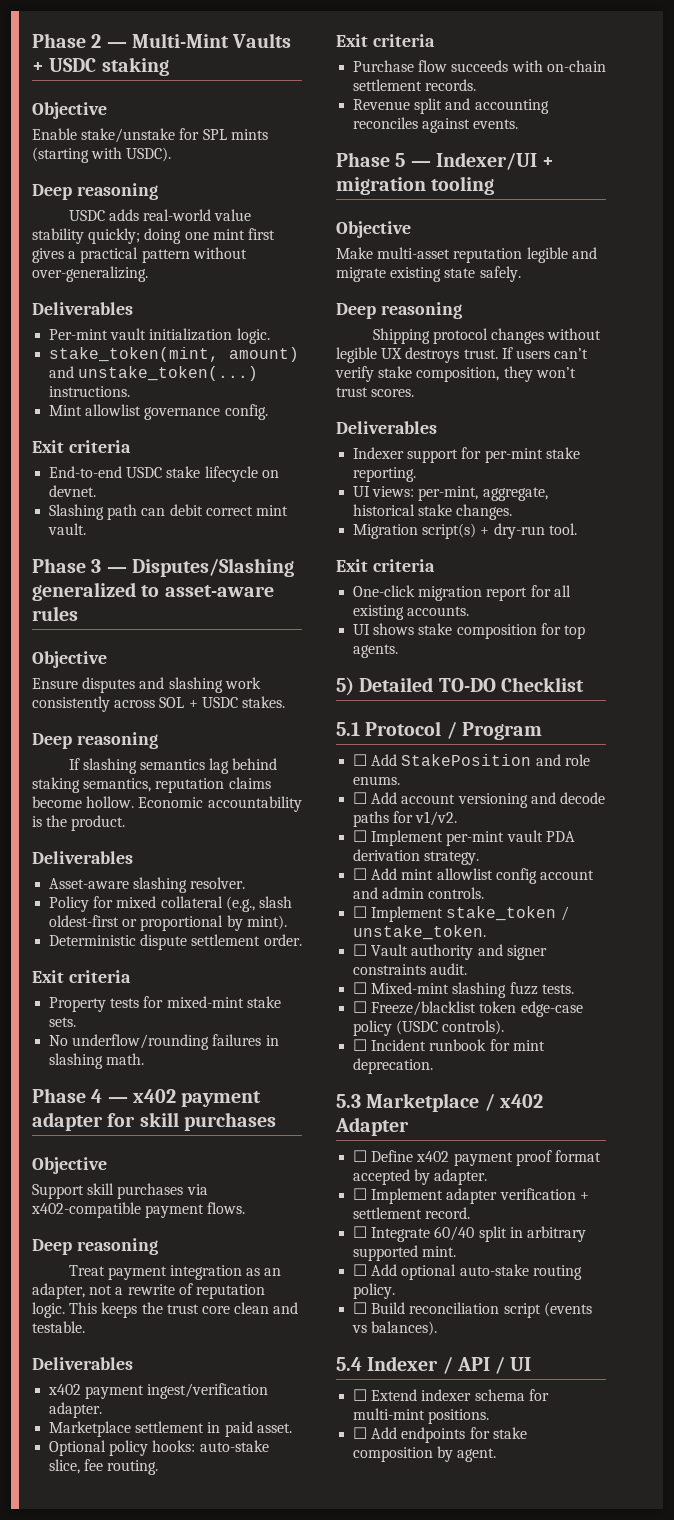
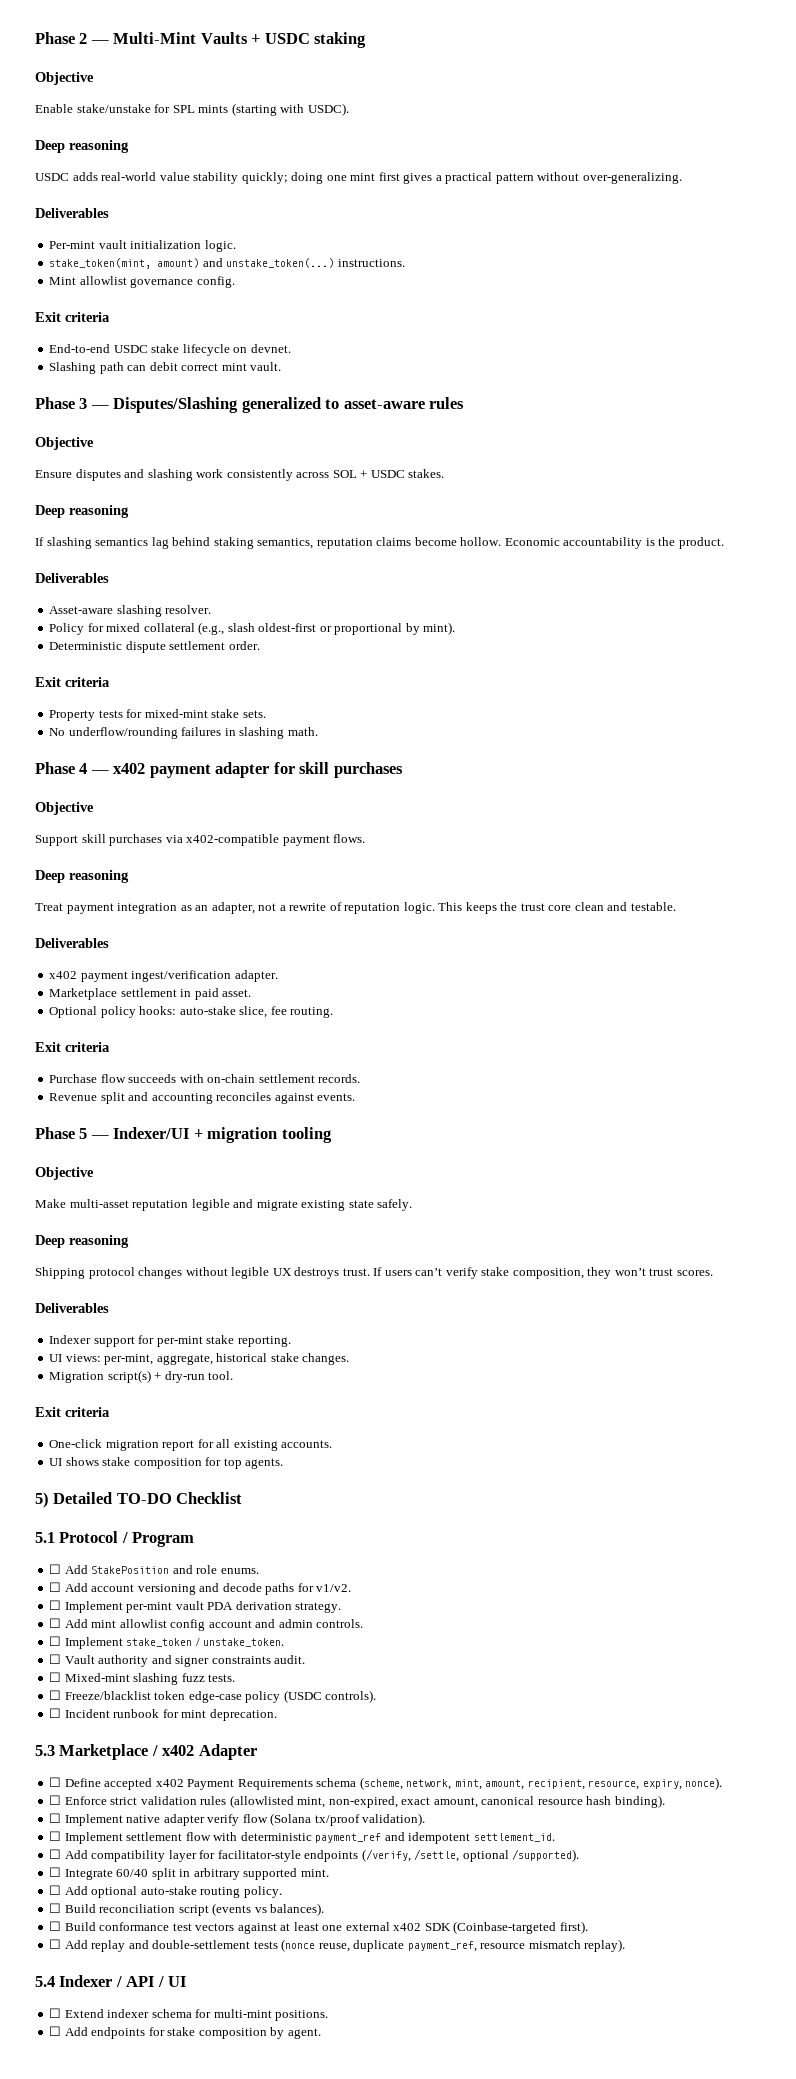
[416,1150,601,1166] [353,1169,488,1185] [353,1188,589,1204] [353,1207,471,1219] x402 payment proof format accepted by adapter. // ☐ Implement adapter verification + settlement record. -> [104,1777,723,1790] [49,1795,665,1808] [49,1813,426,1826] [49,1831,555,1844] [49,1849,580,1862] accepted x402 Payment Requirements schema (scheme, network, mint, amount, recipient, resource, expiry, nonce). // ☐ Enforce strict validation rules (allowlisted mint, non-expired, exact amount, canonical resource hash binding). // ☐ Implement native adapter verify flow (Solana tx/proof validation). // ☐ Implement settlement flow with deterministic payment_ref and idempotent settlement_id. // ☐ Add compatibility layer for facilitator-style endpoints (/verify, /settle, optional /supported).
(438, 1328) none -> [49,1921,588,1934] [49,1939,626,1952] // ☐ Build conformance test vectors against at least one external x402 SDK (Coinbase-targeted first). // ☐ Add replay and double-settlement tests (nonce reuse, duplicate payment_ref, resource mismatch replay).

